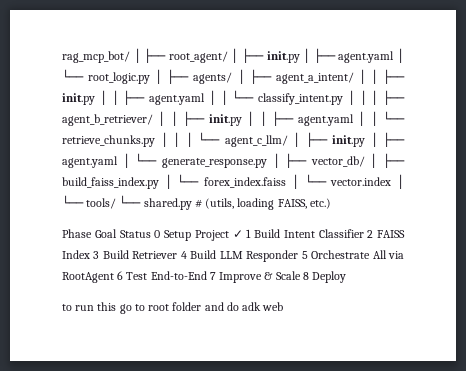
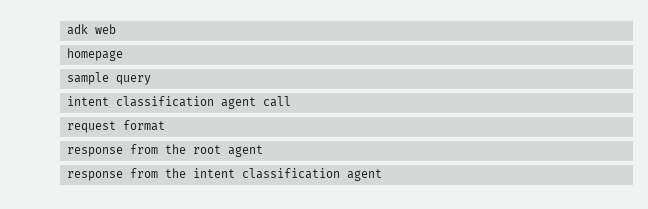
[62,48,404,63] [62,69,406,84] [62,90,405,105] [62,111,405,126] [62,132,405,147] [62,153,405,168] [62,174,404,189] [62,195,331,210] [62,229,405,241] [62,250,404,262] [62,271,347,283] [62,302,284,314] rag_mcp_bot/ │ ├── root_agent/ │ ├── init.py │ ├── agent.yaml │ └── root_logic.py │ ├── agents/ │ ├── agent_a_intent/ │ │ ├── init.py │ │ ├── agent.yaml │ │ └── classify_intent.py │ │ │ ├── agent_b_retriever/ │ │ ├── init.py │ │ ├── agent.yaml │ │ └── retrieve_chunks.py │ │ │ └── agent_c_llm/ │ ├── init.py │ ├── agent.yaml │ └── generate_response.py │ ├── vector_db/ │ ├── build_faiss_index.py │ └── forex_index.faiss │ └── vector.index │ └── tools/ └── shared.py # (utils, loading FAISS, etc.) // Phase Goal Status 0 Setup Project ✓ 1 Build Intent Classifier 2 FAISS Index 3 Build Retriever 4 Build LLM Responder 5 Orchestrate All via RootAgent 6 Test End-to-End 7 Improve & Scale 8 Deploy // to run this go to root folder and do adk web -> [66,24,116,35] [66,48,123,61] [66,72,151,85] [66,96,291,109] [66,120,165,133] [66,144,263,157] [66,168,382,181] adk web // homepage // sample query // intent classification agent call // request format // response from the root agent // response from the intent classification agent

